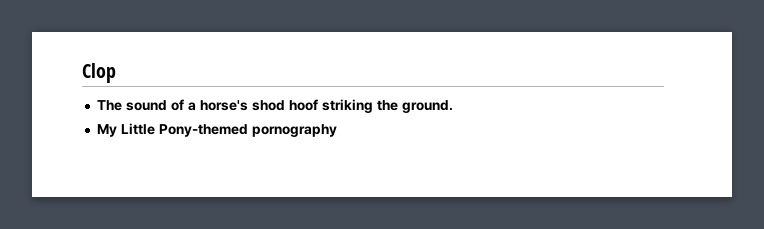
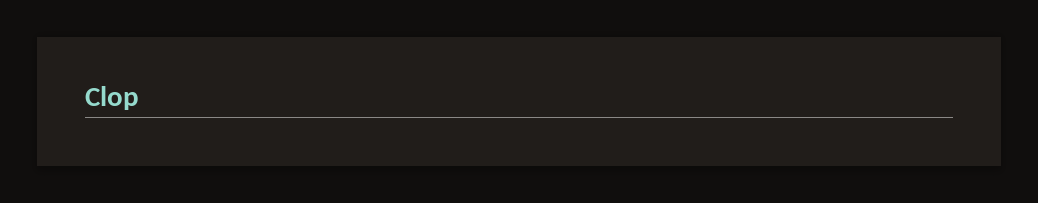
[97,99,454,113] [97,123,338,137] // The sound of a horse's shod hoof striking the ground. // My Little Pony-themed pornography -> (139, 98) none

